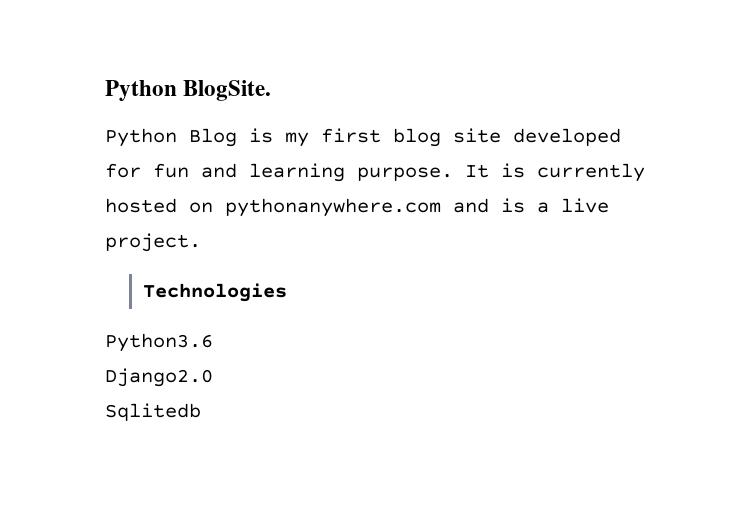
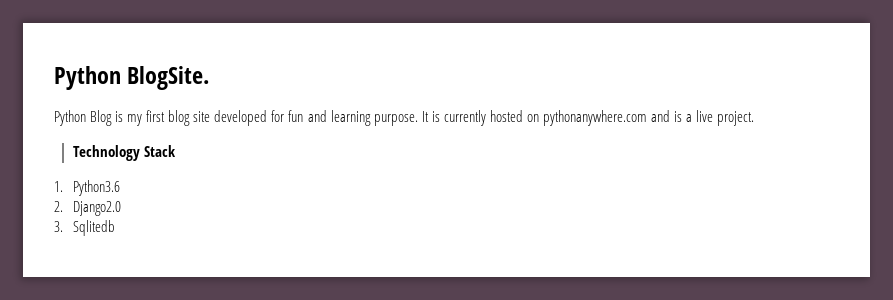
[143,283,288,302] Technologies // -> [72,145,176,161] [54,181,63,192] Technology Stack // 1.
(213, 342) none -> [54,201,63,212] 2.
(213, 377) none -> [54,221,63,232] 3.

